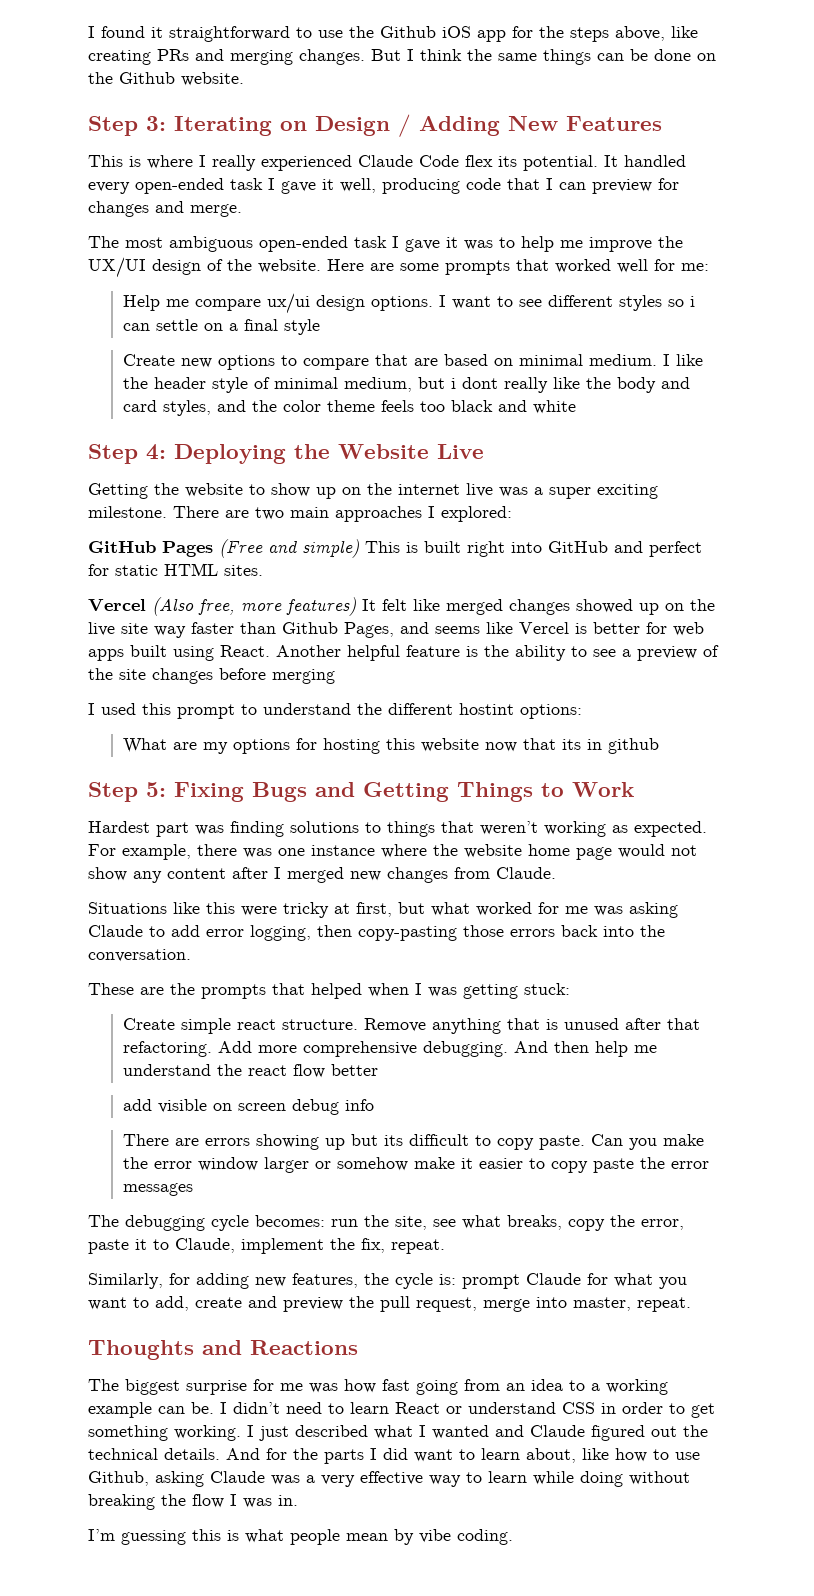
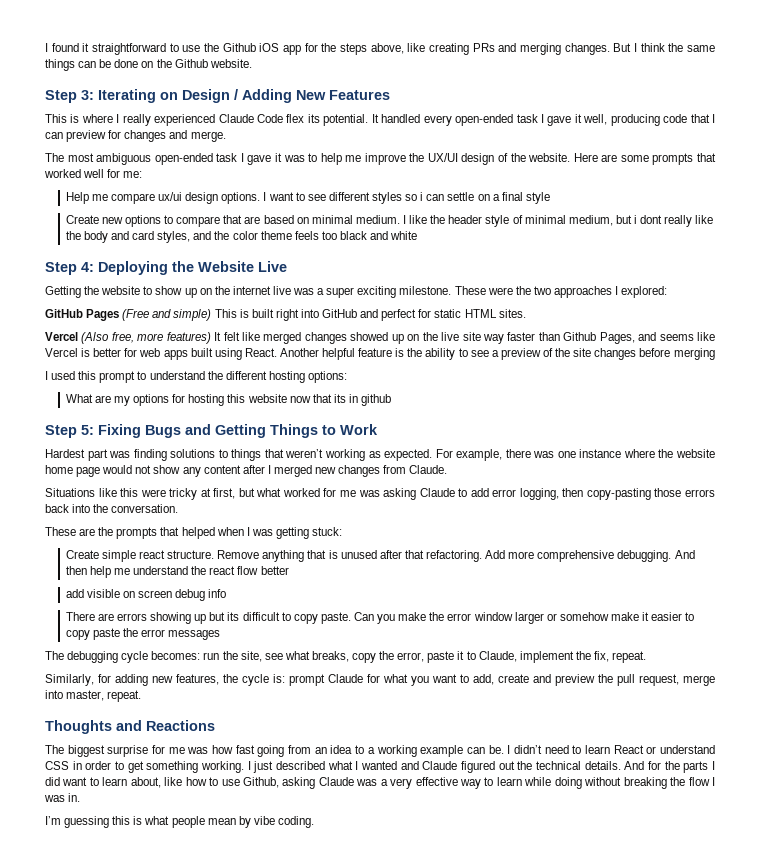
[173,506,329,520] There are two main -> [454,286,551,295] These were the two
[459,703,514,715] hostint -> [268,371,305,383] hosting

